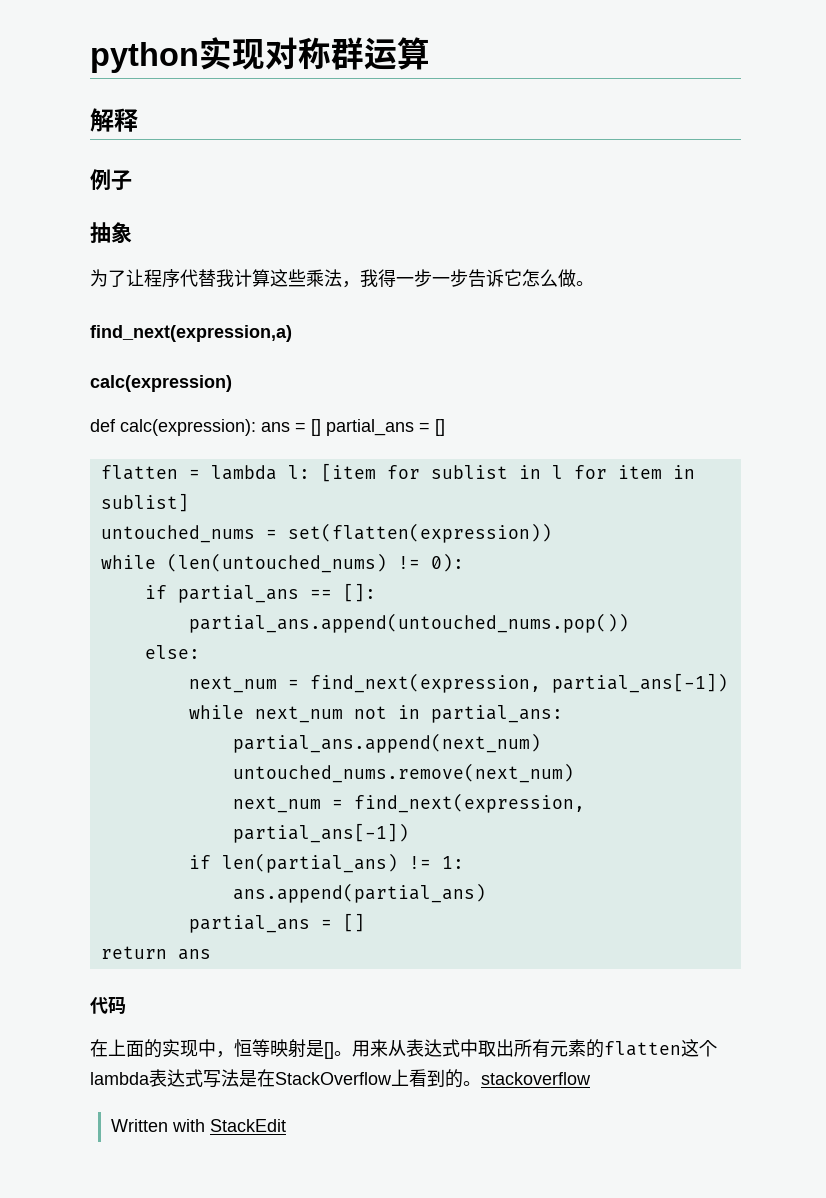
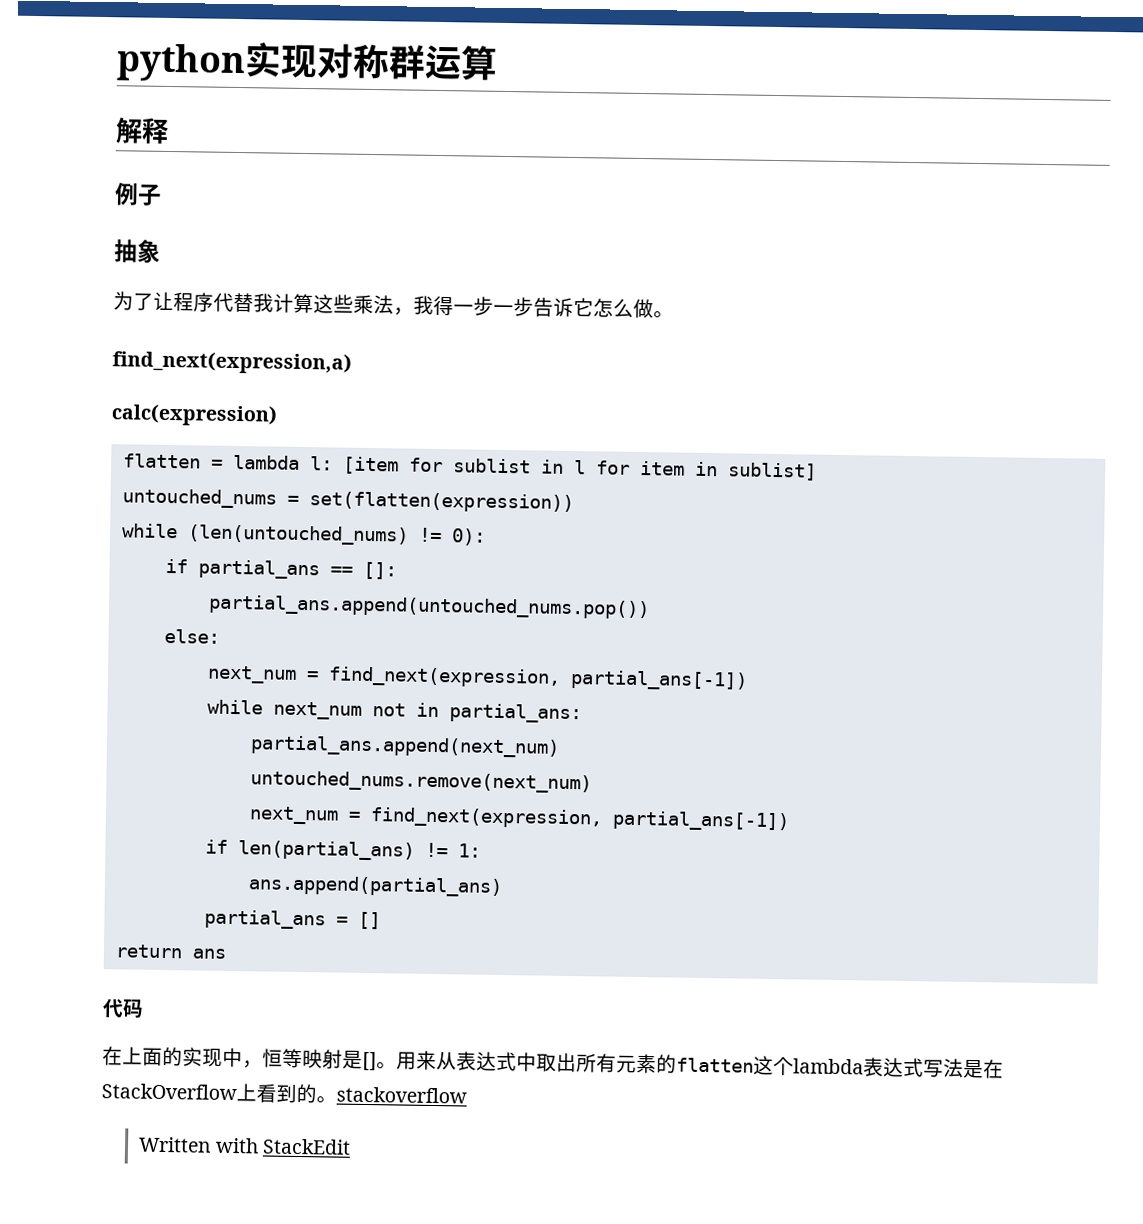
[90,419,445,436] // def calc(expression): ans = [] partial_ans = [] -> (278, 415) none

